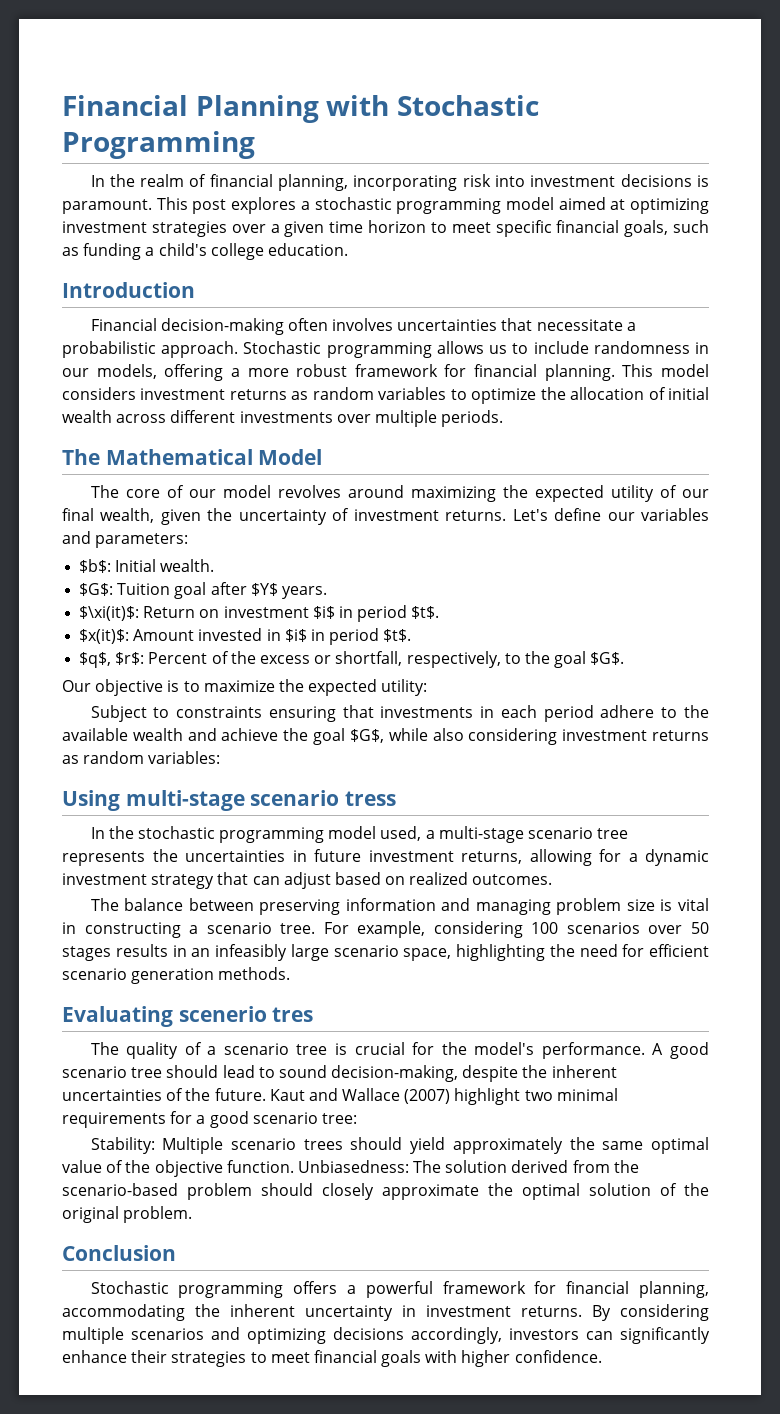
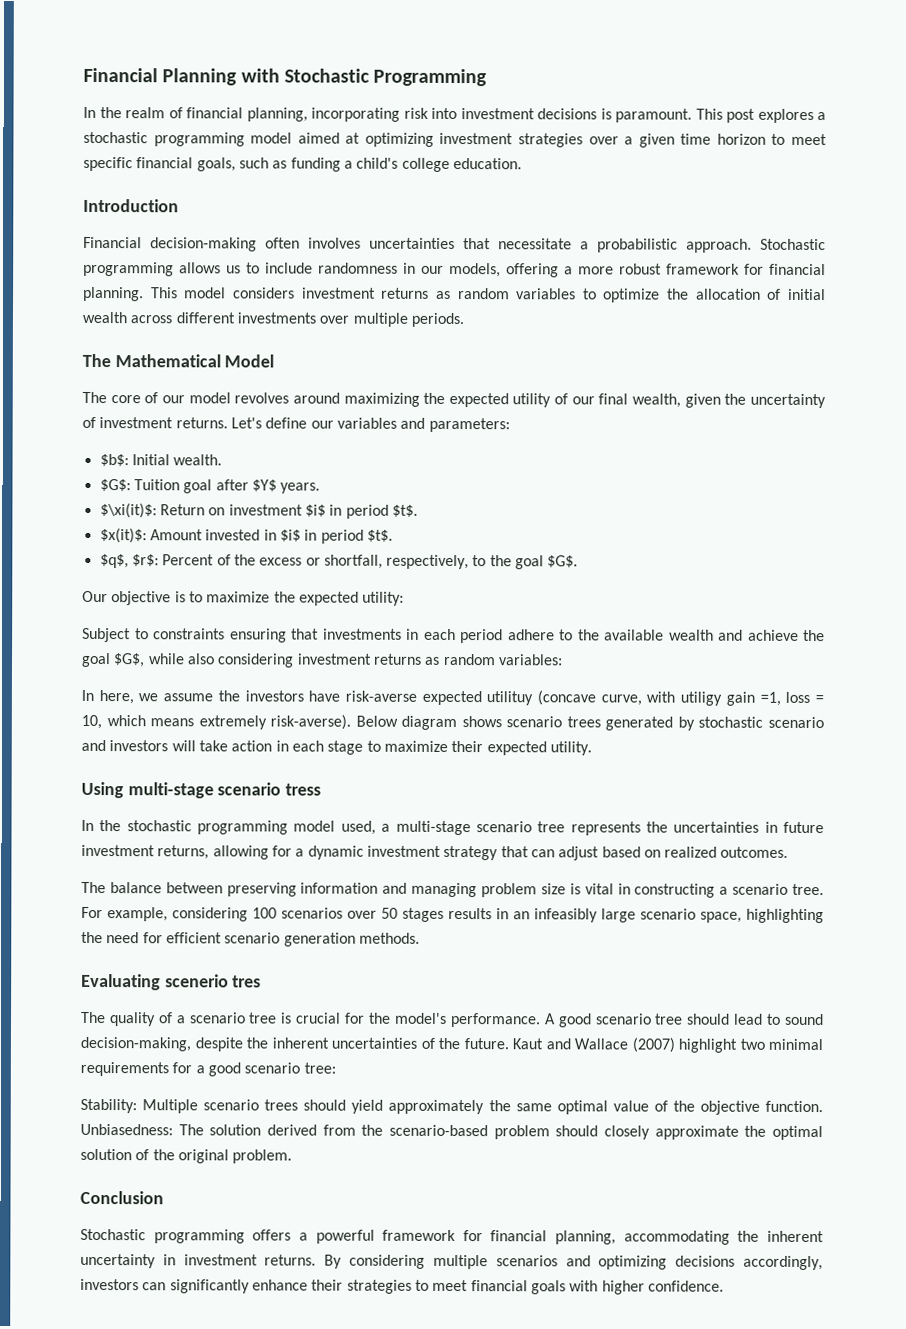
(221, 757) none -> [81,689,825,706] [81,714,825,731] [81,739,592,756] // In here, we assume the investors have risk-averse expected utilituy (concave curve, with utiligy gain =1, loss = 10, which means extremely risk-averse). Below diagram shows scenario trees generated by stochastic scenario and investors will take action in each stage to maximize their expected utility.

